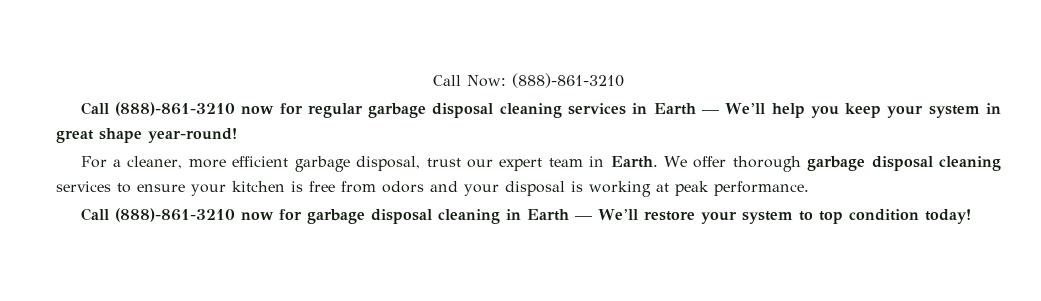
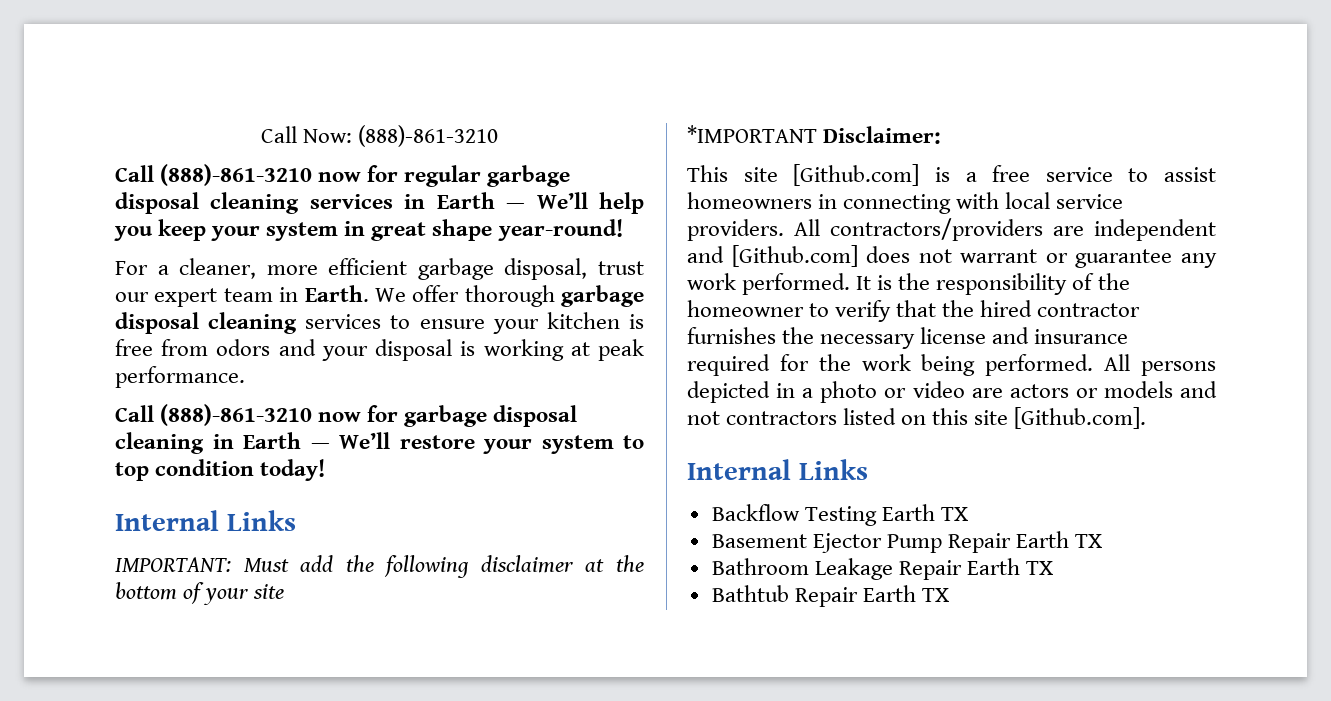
(971, 216) none -> [115,510,296,531] [115,555,644,578] [115,582,285,605] [687,125,942,144] [687,164,1216,186] [687,192,1124,214] [687,218,1216,241] [687,245,1217,268] [687,273,1130,295] [687,300,1141,322] [687,327,1129,349] [687,354,1216,376] [687,381,1217,403] [687,407,1147,429] [687,459,868,480] [711,504,968,526] [711,531,1103,553] [711,558,1054,580] [711,585,949,607] // Internal Links // IMPORTANT: Must add the following disclaimer at the bottom of your site // *IMPORTANT Disclaimer: // This site [Github.com] is a free service to assist homeowners in connecting with local service providers. All contractors/providers are independent and [Github.com] does not warrant or guarantee any work performed. It is the responsibility of the homeowner to verify that the hired contractor furnishes the necessary license and insurance required for the work being performed. All persons depicted in a photo or video are actors or models and not contractors listed on this site [Github.com]. // Internal Links // Backflow Testing Earth TX // Basement Ejector Pump Repair Earth TX // Bathroom Leakage Repair Earth TX // Bathtub Repair Earth TX

